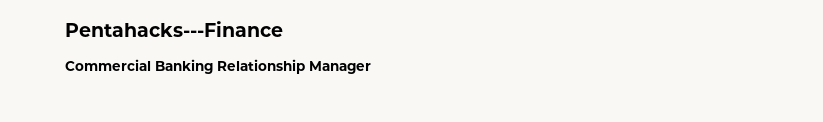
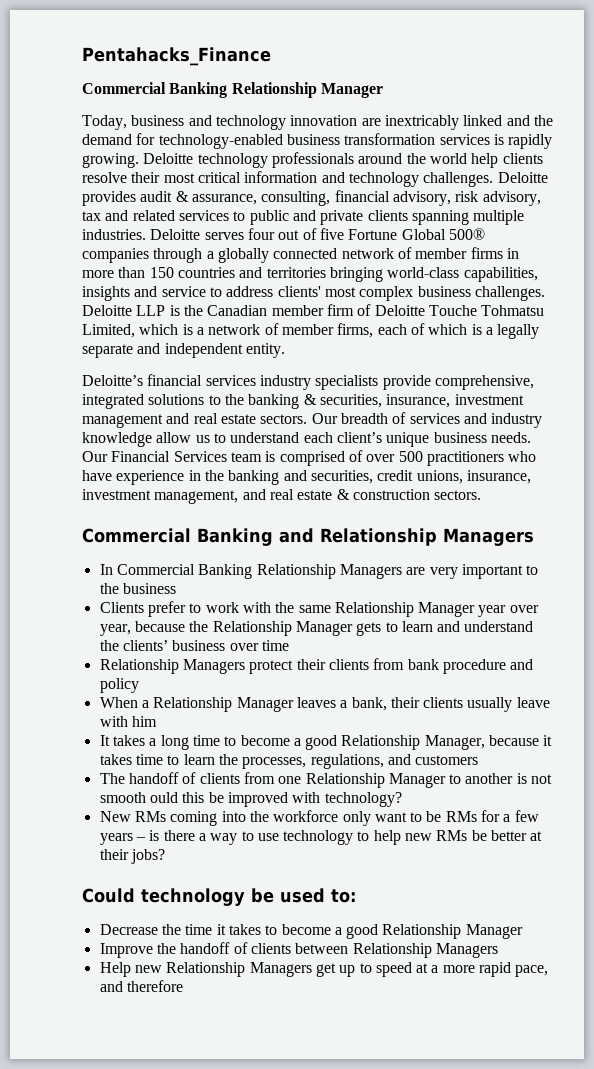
[65,21,283,37] Pentahacks---Finance -> [82,47,271,66] Pentahacks_Finance
(371, 67) none -> [82,115,553,130] [82,133,553,149] [82,152,543,168] [82,171,548,187] [82,190,541,206] [82,210,525,225] [82,228,485,240] [82,247,519,263] [82,267,538,282] [82,286,545,301] [82,304,545,316] [82,323,540,339] [82,343,285,358] [82,374,534,390] [82,394,524,409] [82,412,543,428] [82,432,531,447] [82,450,537,466] [82,470,531,485] [82,489,482,504] [82,528,534,546] [99,564,539,579] [99,583,176,594] [99,601,539,617] [99,621,534,636] [99,640,289,651] [99,658,534,674] [99,678,139,693] [99,697,550,712] [99,716,157,727] [99,735,553,750] [99,754,479,769] [99,772,553,788] [99,792,402,807] [99,810,539,826] [99,830,543,845] [99,849,165,864] [82,888,356,906] [99,924,523,939] [99,942,498,958] [99,962,549,977] [99,980,183,992] // Today, business and technology innovation are inextricably linked and the demand for technology-enabled business transformation services is rapidly growing. Deloitte technology professionals around the world help clients resolve their most critical information and technology challenges. Deloitte provides audit & assurance, consulting, financial advisory, risk advisory, tax and related services to public and private clients spanning multiple industries. Deloitte serves four out of five Fortune Global 500® companies through a globally connected network of member firms in more than 150 countries and territories bringing world-class capabilities, insights and service to address clients' most complex business challenges. Deloitte LLP is the Canadian member firm of Deloitte Touche Tohmatsu Limited, which is a network of member firms, each of which is a legally separate and independent entity. // Deloitte’s financial services industry specialists provide comprehensive, integrated solutions to the banking & securities, insurance, investment management and real estate sectors. Our breadth of services and industry knowledge allow us to understand each client’s unique business needs. Our Financial Services team is comprised of over 500 practitioners who have experience in the banking and securities, credit unions, insurance, investment management, and real estate & construction sectors. // Commercial Banking and Relationship Managers // In Commercial Banking Relationship Managers are very important to the business // Clients prefer to work with the same Relationship Manager year over year, because the Relationship Manager gets to learn and understand the clients’ business over time // Relationship Managers protect their clients from bank procedure and policy // When a Relationship Manager leaves a bank, their clients usually leave with him // It takes a long time to become a good Relationship Manager, because it takes time to learn the processes, regulations, and customers // The handoff of clients from one Relationship Manager to another is not smooth ould this be improved with technology? // New RMs coming into the workforce only want to be RMs for a few years – is there a way to use technology to help new RMs be better at their jobs? // Could technology be used to: // Decrease the time it takes to become a good Relationship Manager // Improve the handoff of clients between Relationship Managers // Help new Relationship Managers get up to speed at a more rapid pace, and therefore

